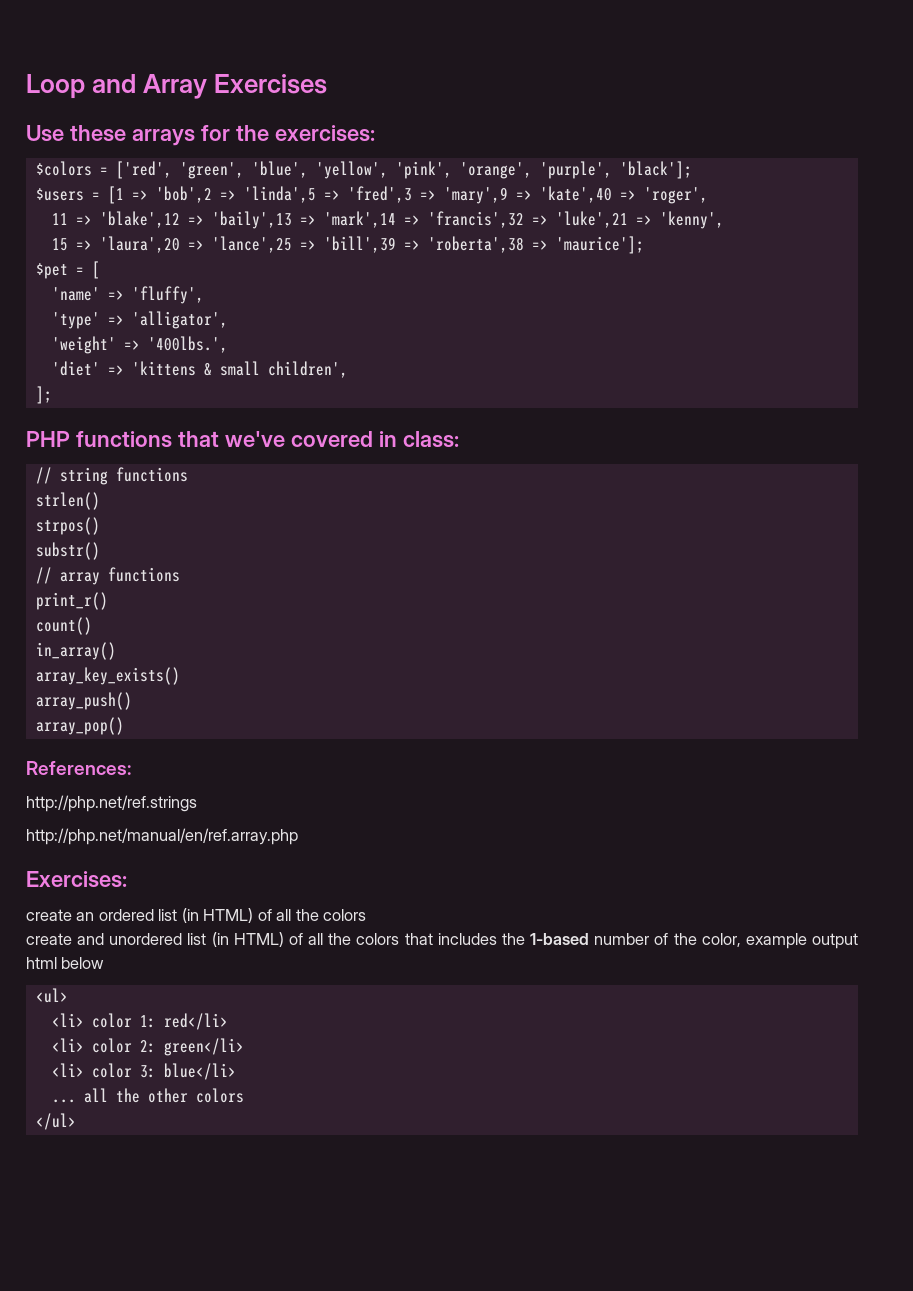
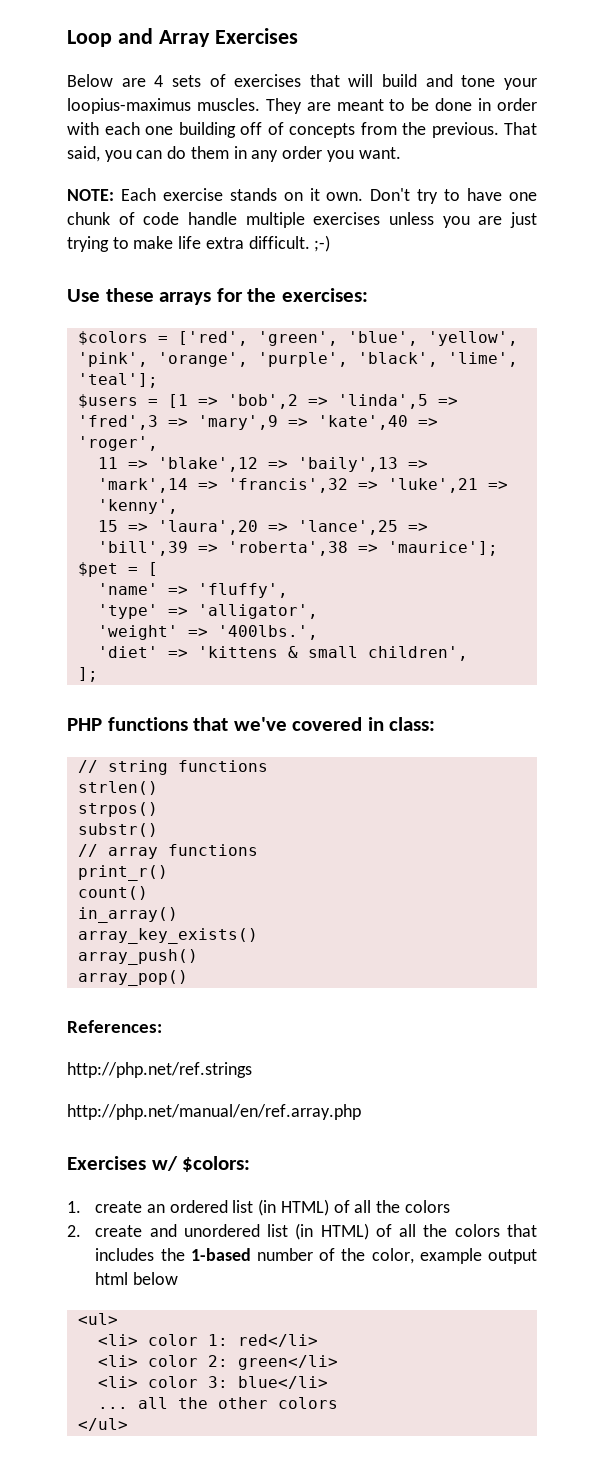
(328, 84) none -> [67,74,537,90] [67,98,538,114] [67,122,537,138] [67,146,401,162] [67,188,538,204] [67,212,537,228] [67,235,331,252] // Below are 4 sets of exercises that will build and tone your loopius-maximus muscles. They are meant to be done in order with each one building off of concepts from the previous. That said, you can do them in any order you want. // NOTE: Each exercise stands on it own. Don't try to have one chunk of code handle multiple exercises unless you are just trying to make life extra difficult. ;-)
[619,161,692,179] 'black']; -> [357,352,518,367] [77,373,158,388] 'black', 'lime', 'teal'];
[26,871,127,888] Exercises: // -> [67,1156,251,1172] [67,1201,81,1213] Exercises w/ $colors: // 1.
(367, 915) none -> [67,1225,81,1237] 2.

